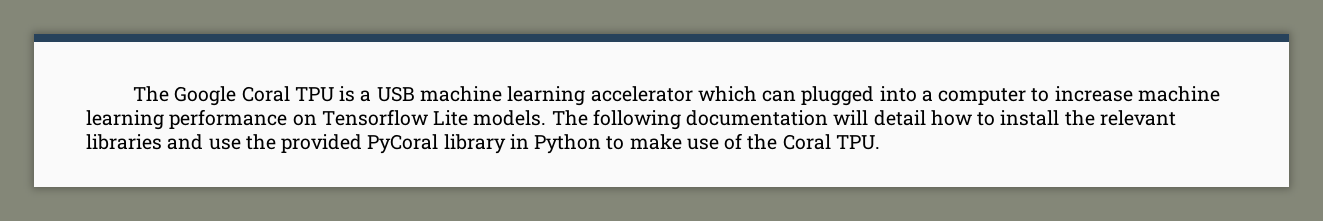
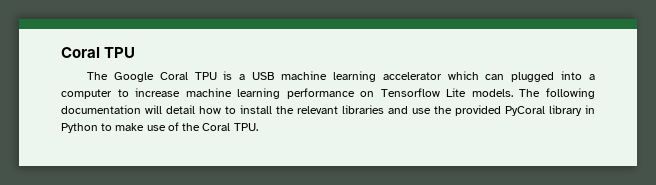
(133, 94) none -> [61,47,136,58] Coral TPU //

